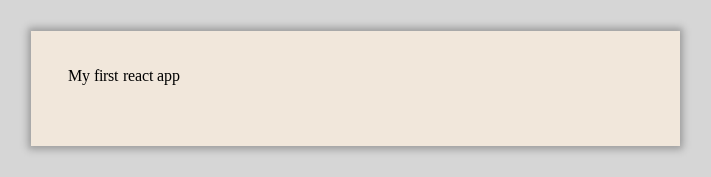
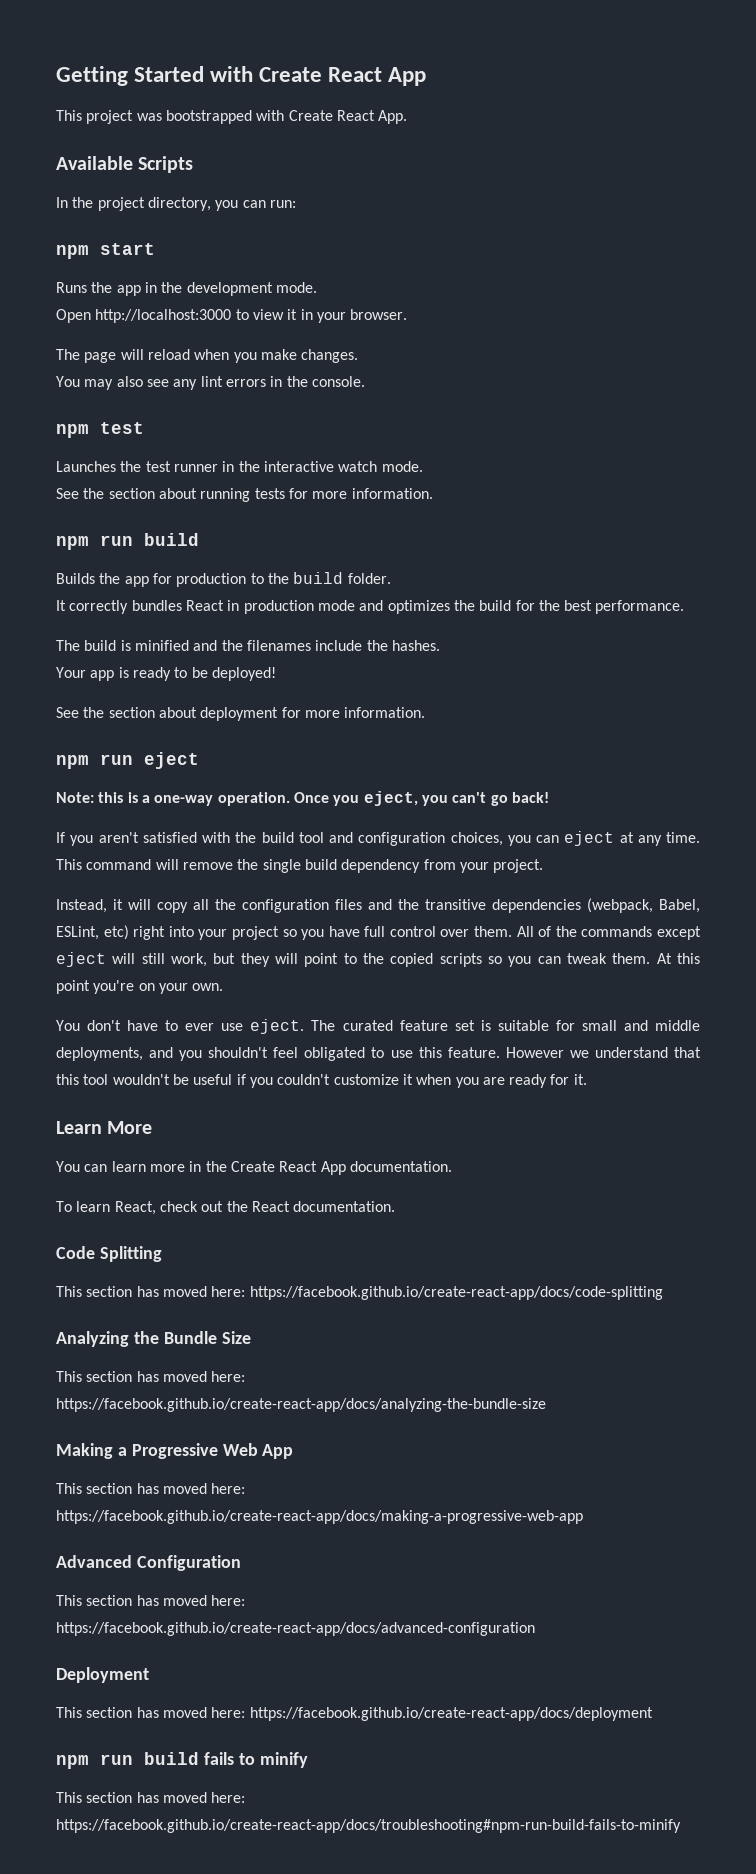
[68,69,180,85] My first react app -> [56,66,427,86] [56,110,408,124] [56,156,194,173] [56,197,296,211] [56,243,155,259] [56,282,317,296] [56,309,408,323] [56,349,359,363] [56,376,365,390] [56,422,144,438] [56,461,423,472] [56,488,433,502] [56,533,199,550] [56,572,391,587] [56,600,685,614] [56,640,440,651] [56,667,276,681] [56,707,426,721] [56,752,199,769] [56,791,549,806] [56,831,700,846] [56,859,544,873] [56,898,700,913] [56,925,701,940] [56,952,700,967] [56,980,224,994] [56,1019,700,1034] [56,1047,702,1061] [56,1074,587,1088] [56,1121,153,1134] [56,1161,452,1175] [56,1201,396,1215] [56,1246,162,1262] [56,1286,663,1300] [56,1331,251,1347] [56,1371,246,1382] [56,1398,546,1412] [56,1443,294,1459] [56,1483,246,1494] [56,1510,583,1524] [56,1555,241,1571] [56,1595,246,1606] [56,1622,535,1636] [56,1667,149,1683] [56,1707,653,1721] [56,1752,308,1769] [56,1792,246,1803] [56,1819,681,1833] Getting Started with Create React App // This project was bootstrapped with Create React App. // Available Scripts // In the project directory, you can run: // npm start // Runs the app in the development mode. // Open http://localhost:3000 to view it in your browser. // The page will reload when you make changes. // You may also see any lint errors in the console. // npm test // Launches the test runner in the interactive watch mode. // See the section about running tests for more information. // npm run build // Builds the app for production to the build folder. // It correctly bundles React in production mode and optimizes the build for the best performance. // The build is minified and the filenames include the hashes. // Your app is ready to be deployed! // See the section about deployment for more information. // npm run eject // Note: this is a one-way operation. Once you eject, you can't go back! // If you aren't satisfied with the build tool and configuration choices, you can eject at any time. This command will remove the single build dependency from your project. // Instead, it will copy all the configuration files and the transitive dependencies (webpack, Babel, ESLint, etc) right into your project so you have full control over them. All of the commands except eject will still work, but they will point to the copied scripts so you can tweak them. At this point you're on your own. // You don't have to ever use eject. The curated feature set is suitable for small and middle deployments, and you shouldn't feel obligated to use this feature. However we understand that this tool wouldn't be useful if you couldn't customize it when you are ready for it. // Learn More // You can learn more in the Create React App documentation. // To learn React, check out the React documentation. // Code Splitting // This section has moved here: https://facebook.github.io/create-react-app/docs/code-splitting // Analyzing the Bundle Size // This section has moved here: https://facebook.github.io/create-react-app/docs/analyzing-the-bundle-size // Making a Progressive Web App // This section has moved here: https://facebook.github.io/create-react-app/docs/making-a-progressive-web-app // Advanced Configuration // This section has moved here: https://facebook.github.io/create-react-app/docs/advanced-configuration // Deployment // This section has moved here: https://facebook.github.io/create-react-app/docs/deployment // npm run build fails to minify // This section has moved here: https://facebook.github.io/create-react-app/docs/troubleshooting#npm-run-build-fails-to-minify

